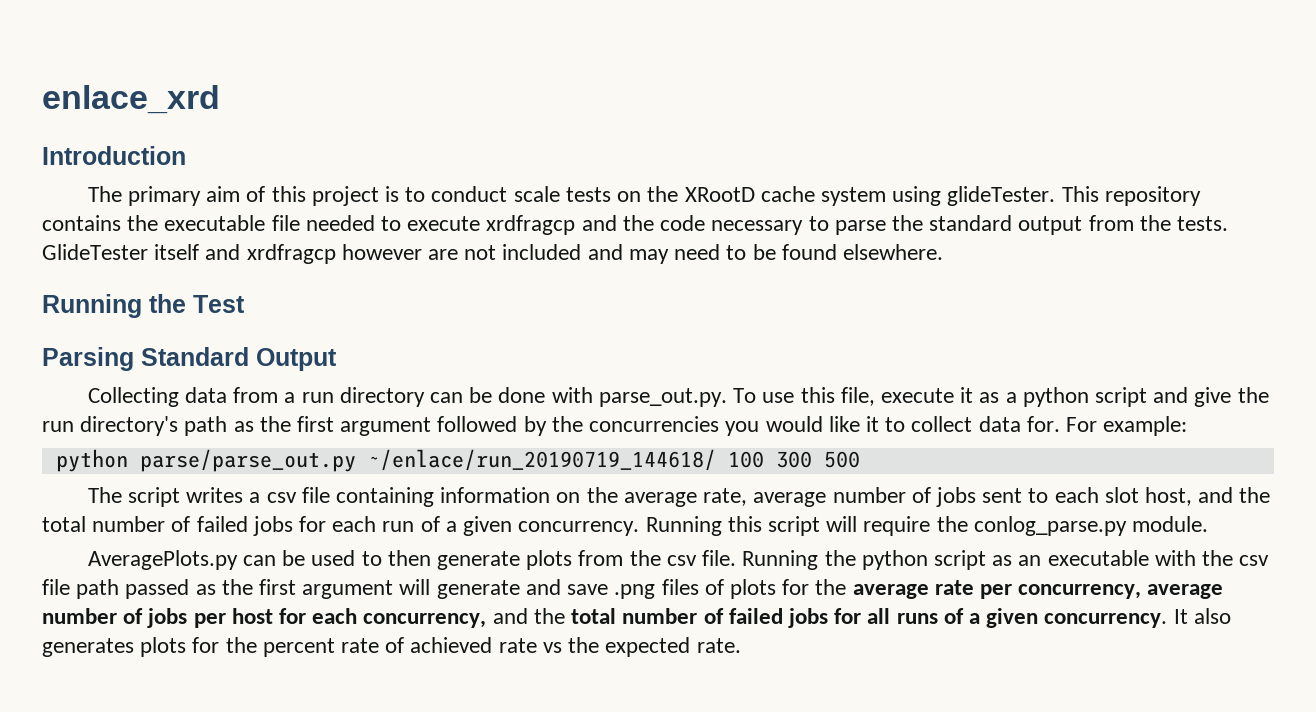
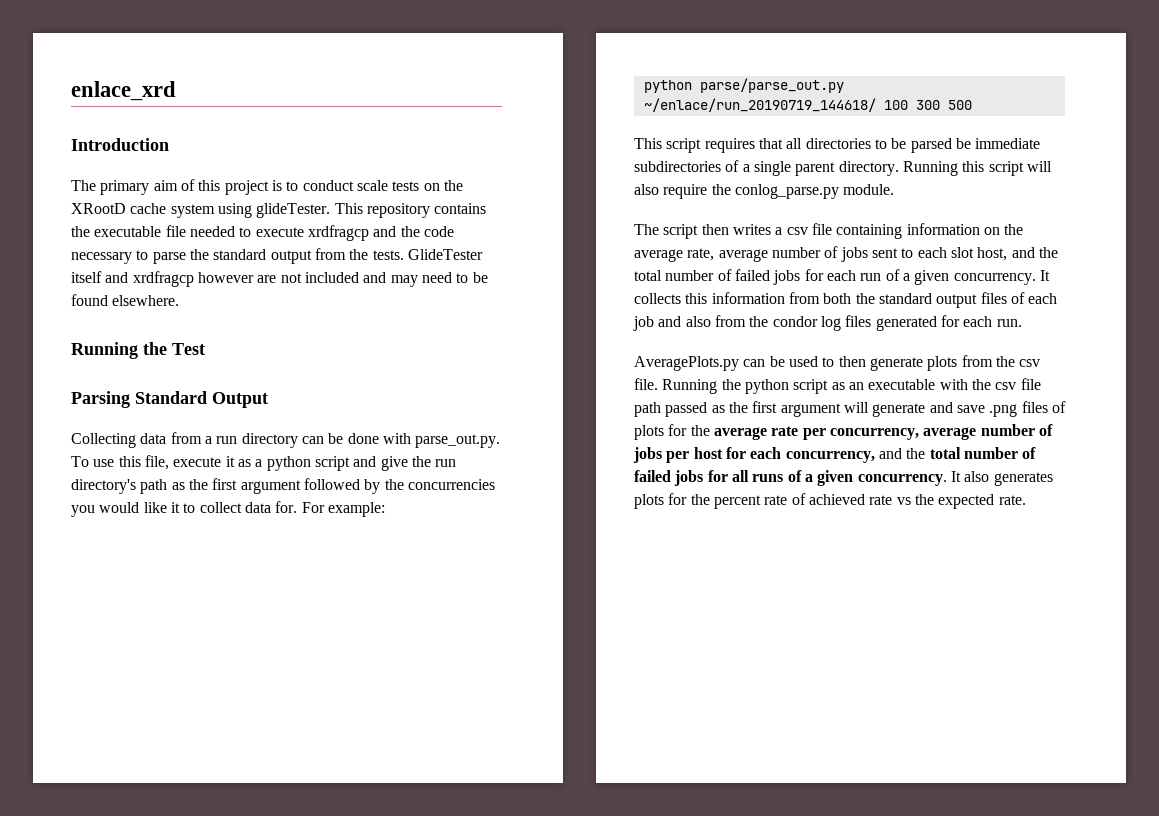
(860, 459) none -> [634,138,1041,153] [634,160,1052,176] [634,184,895,199] // This script requires that all directories to be parsed be immediate subdirectories of a single parent directory. Running this script will also require the conlog_parse.py module.
(180, 497) none -> [701,224,729,235] then
[645,516,1208,536] Running this script will require the conlog_parse.py module. -> [1039,270,1050,281] [634,292,1058,308] [633,315,1022,331] It collects this information from both the standard output files of each job and also from the condor log files generated for each run.

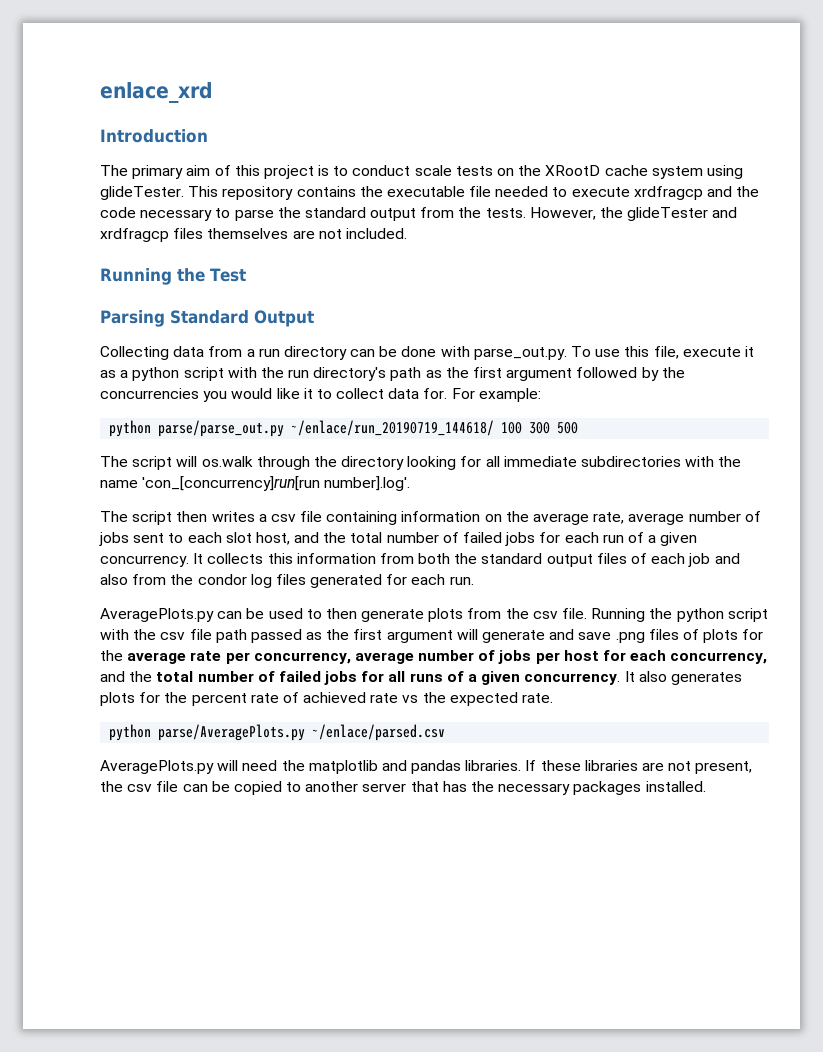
[407,249,483,260] [71,271,488,287] [71,294,180,306] GlideTester itself and xrdfragcp however are not included and may need to be found elsewhere. -> [529,207,738,221] [100,228,407,242] However, the glideTester and xrdfragcp files themselves are not included.
[353,456,408,471] and give -> [227,367,257,378] with
[634,138,1041,153] [634,160,1052,176] [634,184,895,199] This script requires that all directories to be parsed be immediate subdirectories of a single parent directory. Running this script will also require the conlog_parse.py module. -> [100,456,742,470] [100,476,411,491] The script will os.walk through the directory looking for all immediate subdirectories with the name 'con_[concurrency]run[run number].log'.
[831,379,936,390] as an executable -> (768, 615) none
(1026, 500) none -> [109,724,446,741] [100,760,753,774] [100,781,706,795] // python parse/AveragePlots.py ~/enlace/parsed.csv // AveragePlots.py will need the matplotlib and pandas libraries. If these libraries are not present, the csv file can be copied to another server that has the necessary packages installed.

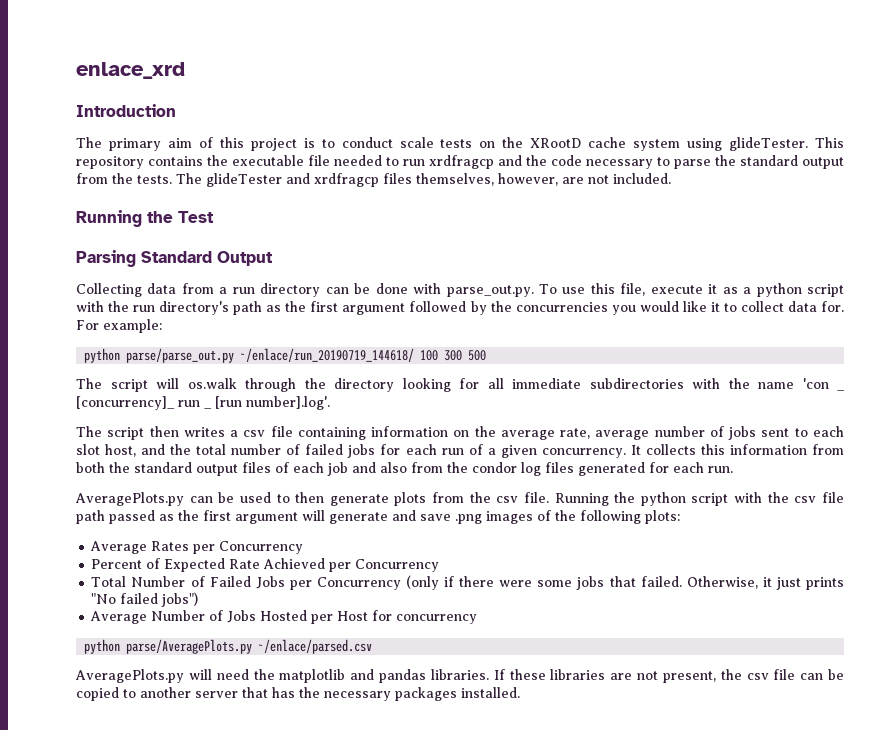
[571,187,630,197] execute -> [403,159,425,166] run
[529,207,624,220] However, the -> [176,173,202,184] The
[207,228,289,239] themselves -> [415,173,558,186] themselves, however,
[142,476,321,491] 'con_[concurrency]run[run -> [802,378,829,389] [837,389,845,391] [76,396,200,410] [204,396,242,409] 'con _ [concurrency]_ run _ [run
[648,629,764,643] [100,650,768,664] [100,671,742,685] [100,692,554,706] files of plots for the average rate per concurrency, average number of jobs per host for each concurrency, and the total number of failed jobs for all runs of a given concurrency. It also generates plots for the percent rate of achieved rate vs the expected rate. -> [486,510,680,524] [90,541,304,554] [91,558,440,572] [91,575,844,590] [91,592,199,607] [90,610,478,624] images of the following plots: // Average Rates per Concurrency // Percent of Expected Rate Achieved per Concurrency // Total Number of Failed Jobs per Concurrency (only if there were some jobs that failed. Otherwise, it just prints "No failed jobs") // Average Number of Jobs Hosted per Host for concurrency

